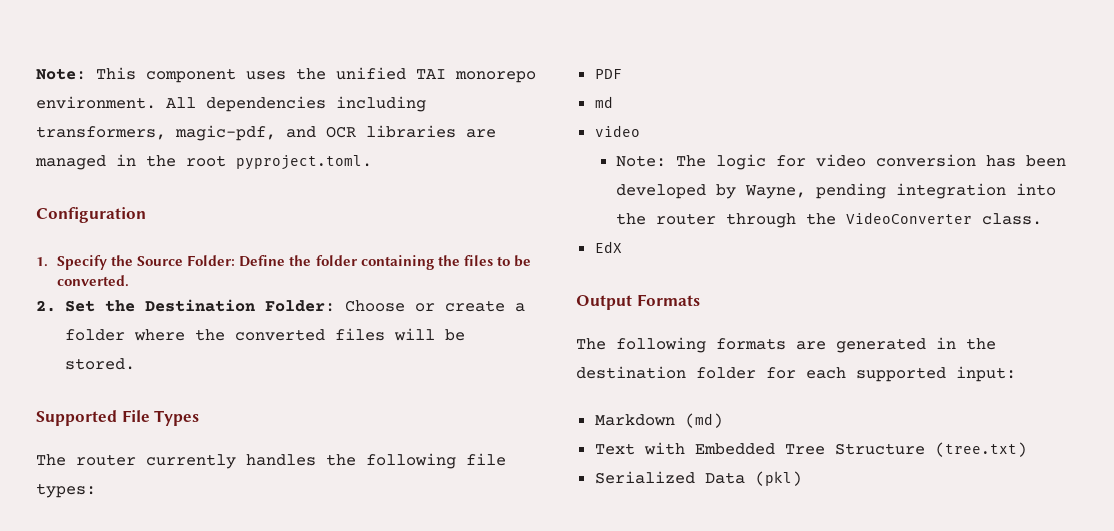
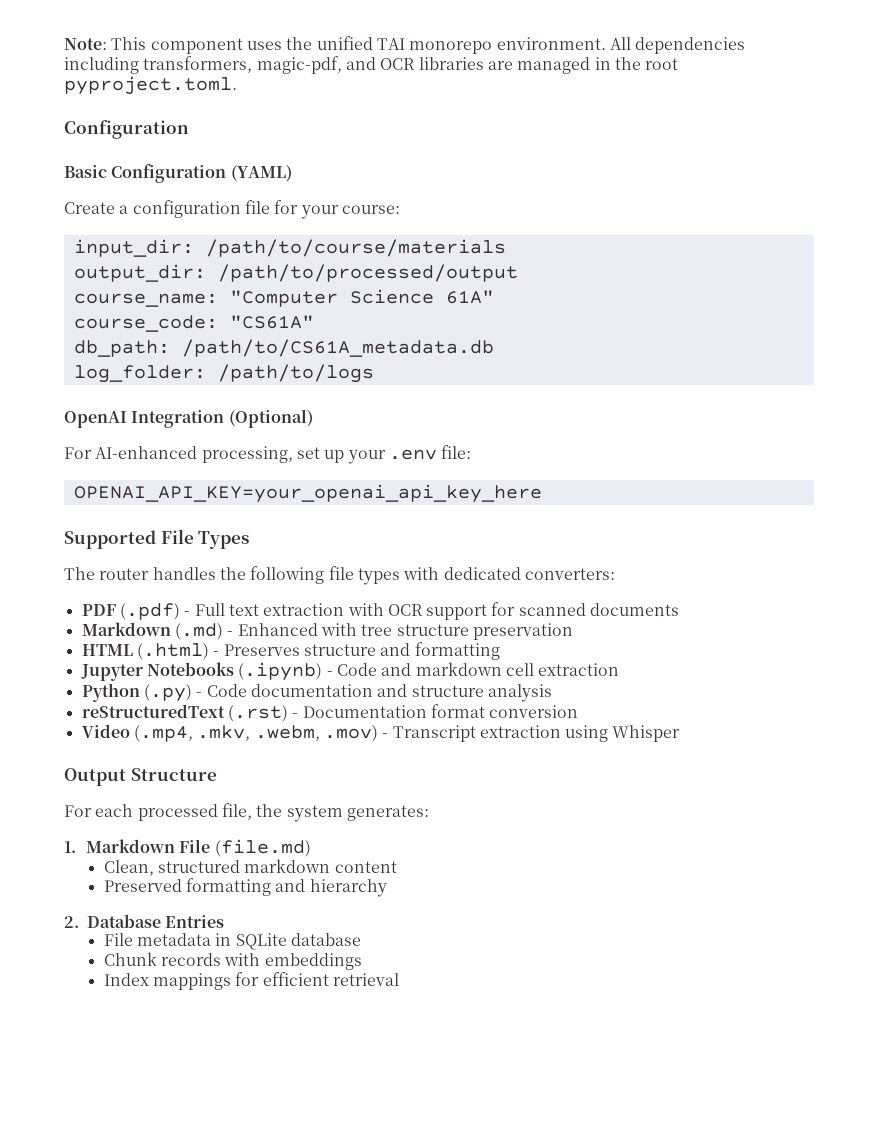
[36,255,531,270] [57,275,130,287] [36,299,525,312] [64,328,465,341] [64,358,135,370] 1. Specify the Source Folder: Define the folder containing the files to be converted. // 2. Set the Destination Folder: Choose or create a folder where the converted files will be stored. -> [64,164,292,183] [64,200,400,219] [73,239,506,257] [73,264,518,282] [73,289,494,307] [73,315,314,332] [73,339,494,357] [73,364,374,383] [64,409,313,428] [64,445,472,464] [73,484,542,503] Basic Configuration (YAML) // Create a configuration file for your course: // input_dir: /path/to/course/materials // output_dir: /path/to/processed/output // course_name: "Computer Science 61A" // course_code: "CS61A" // db_path: /path/to/CS61A_metadata.db // log_folder: /path/to/logs // OpenAI Integration (Optional) // For AI-enhanced processing, set up your .env file: // OPENAI_API_KEY=your_openai_api_key_here
[146,454,236,469] currently -> (150, 574) none
[36,483,96,498] [594,69,622,79] [594,96,613,108] [594,125,640,137] [615,154,1066,170] [615,183,1056,199] [615,212,1042,228] [594,241,622,253] [576,294,700,310] [576,337,996,353] [576,366,1016,382] [594,413,723,428] [594,442,1027,457] [594,471,802,486] types: // PDF // md // video // Note: The logic for video conversion has been developed by Wayne, pending integration into the router through the VideoConverter class. // EdX // Output Formats // The following formats are generated in the destination folder for each supported input: // Markdown (md) // Text with Embedded Tree Structure (tree.txt) // Serialized Data (pkl) -> [357,567,615,585] [81,602,680,620] [81,622,573,640] [81,642,500,660] [80,662,620,681] [81,683,552,702] [81,704,579,722] [81,724,681,742] [64,768,217,786] [64,803,429,822] [64,839,311,857] [103,859,397,876] [103,878,387,897] [64,914,225,928] [103,933,361,950] [103,952,362,970] [103,972,399,990] types with dedicated converters: // PDF (.pdf) - Full text extraction with OCR support for scanned documents // Markdown (.md) - Enhanced with tree structure preservation // HTML (.html) - Preserves structure and formatting // Jupyter Notebooks (.ipynb) - Code and markdown cell extraction // Python (.py) - Code documentation and structure analysis // reStructuredText (.rst) - Documentation format conversion // Video (.mp4, .mkv, .webm, .mov) - Transcript extraction using Whisper // Output Structure // For each processed file, the system generates: // 1. Markdown File (file.md) // Clean, structured markdown content // Preserved formatting and hierarchy // 2. Database Entries // File metadata in SQLite database // Chunk records with embeddings // Index mappings for efficient retrieval

